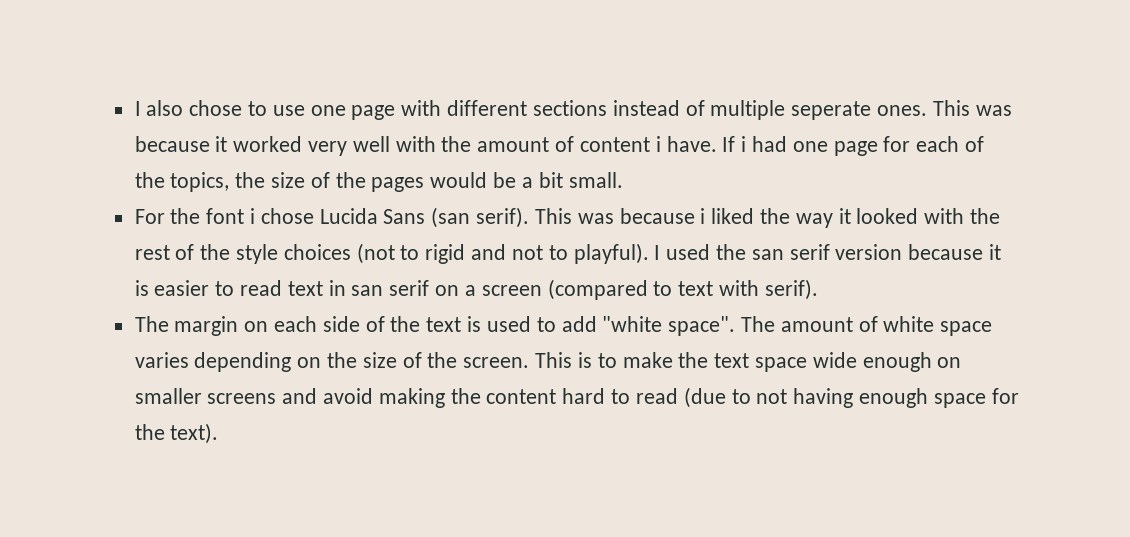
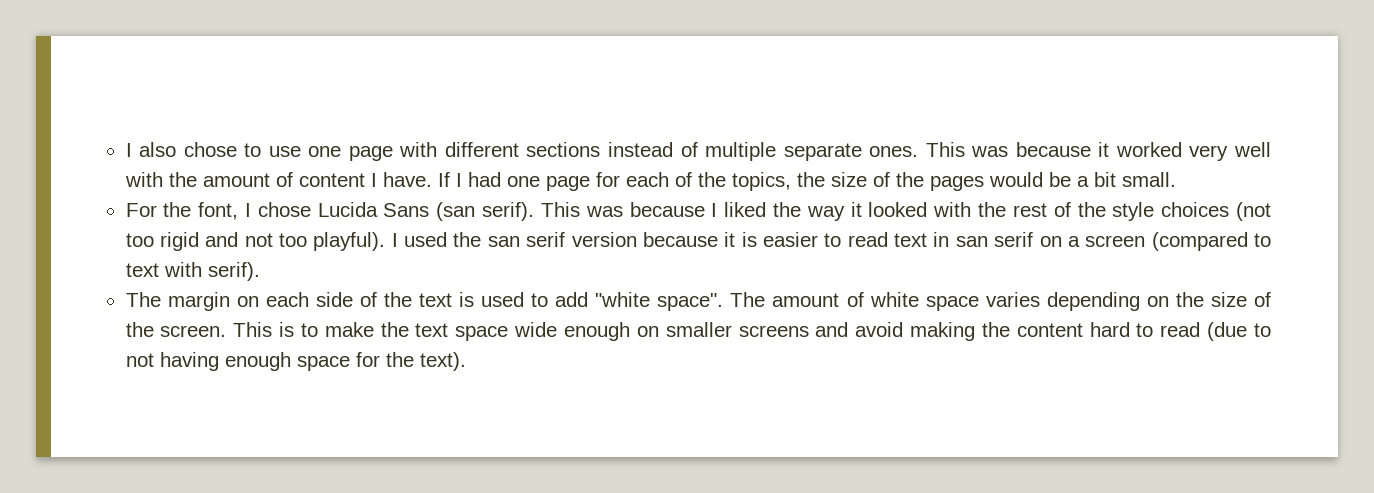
[791,101,872,120] seperate -> [783,143,862,161] separate
[655,136,661,152] i -> [370,173,377,187] I
[741,136,747,152] i -> [455,173,462,187] I
[206,208,256,224] font i -> [198,202,252,220] font, I
[700,208,706,224] i -> [711,203,718,217] I
[400,245,420,260] to -> [125,233,154,247] too
[548,245,568,260] to -> [279,233,308,247] too

